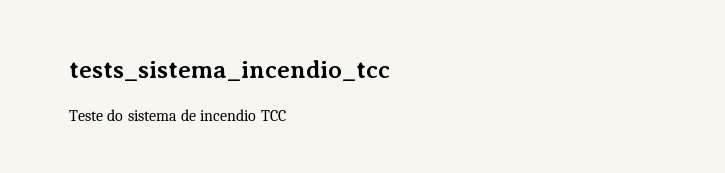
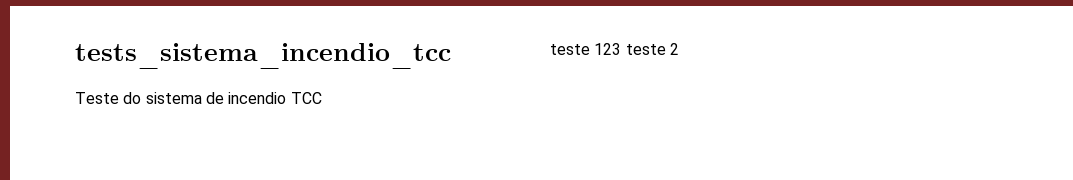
(286, 115) none -> [550,43,679,55] // teste 123 teste 2

